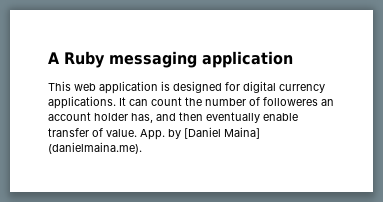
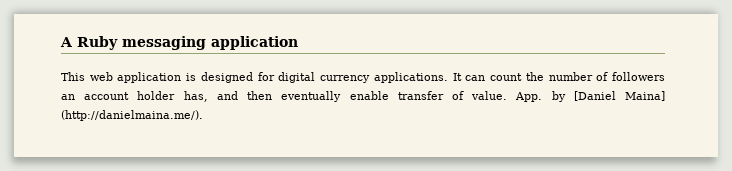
[263,97,318,106] followeres -> [612,72,665,81] followers
[48,142,142,154] (danielmaina.me). -> [61,110,203,121] (http://danielmaina.me/).

